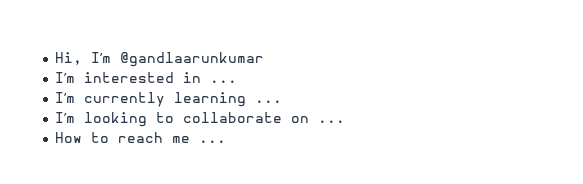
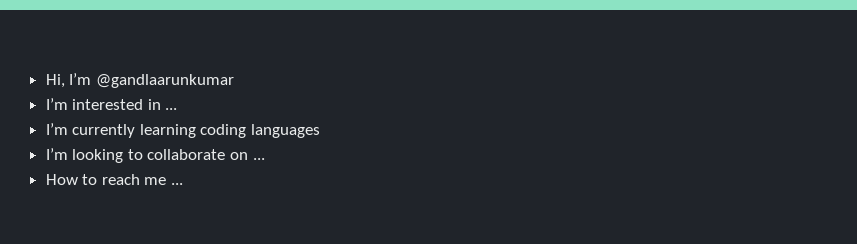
[255,100,283,103] ... -> [200,124,321,138] coding languages

